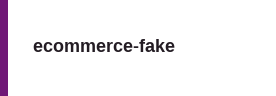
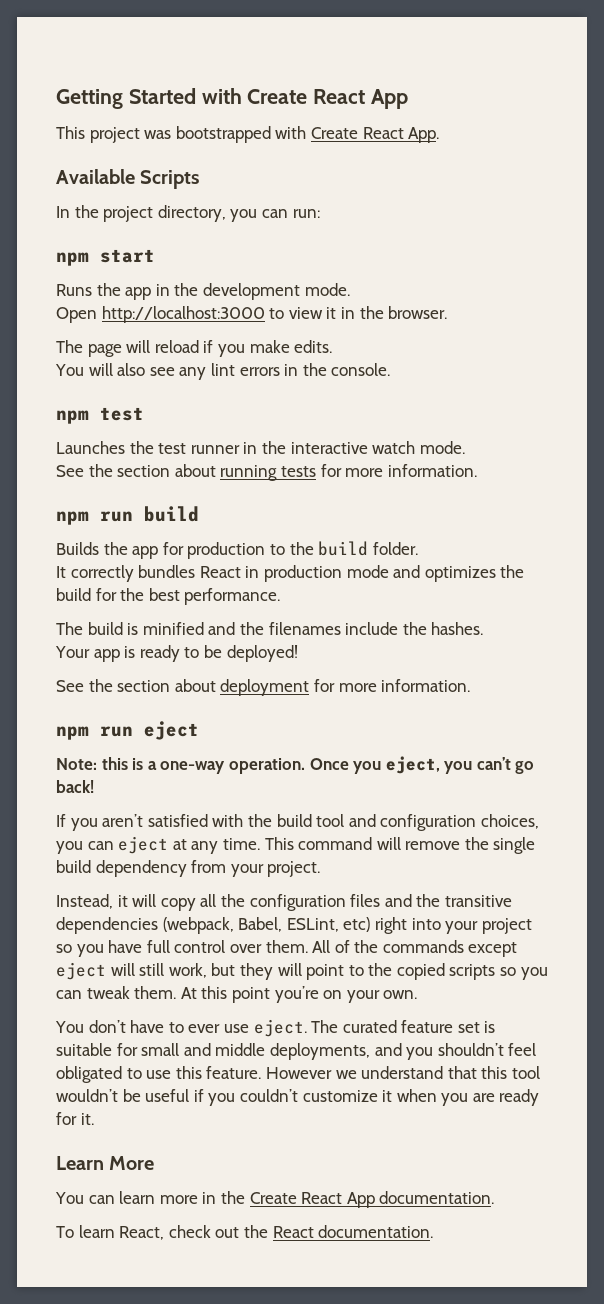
[33,39,175,52] ecommerce-fake -> [56,88,409,109] [56,126,440,143] [56,169,200,189] [56,205,320,222] [56,249,155,266] [56,283,350,300] [56,306,448,323] [56,340,333,357] [55,363,391,380] [56,407,144,424] [56,441,465,454] [56,464,477,481] [56,506,199,525] [56,541,418,559] [56,565,525,582] [56,588,281,605] [56,622,484,635] [55,645,298,662] [56,679,471,696] [56,721,199,740] [56,756,535,774] [56,780,94,793] [56,814,539,831] [56,836,536,854] [56,860,321,877] [56,894,512,911] [56,917,532,934] [56,940,518,957] [56,962,548,980] [56,986,418,1003] [55,1019,496,1037] [56,1043,537,1060] [56,1066,540,1083] [56,1089,540,1106] [56,1112,94,1125] [56,1156,155,1170] [55,1191,495,1208] [56,1225,434,1240] Getting Started with Create React App // This project was bootstrapped with Create React App. // Available Scripts // In the project directory, you can run: // npm start // Runs the app in the development mode. // Open http://localhost:3000 to view it in the browser. // The page will reload if you make edits. // You will also see any lint errors in the console. // npm test // Launches the test runner in the interactive watch mode. // See the section about running tests for more information. // npm run build // Builds the app for production to the build folder. // It correctly bundles React in production mode and optimizes the build for the best performance. // The build is minified and the filenames include the hashes. // Your app is ready to be deployed! // See the section about deployment for more information. // npm run eject // Note: this is a one-way operation. Once you eject, you can’t go back! // If you aren’t satisfied with the build tool and configuration choices, you can eject at any time. This command will remove the single build dependency from your project. // Instead, it will copy all the configuration files and the transitive dependencies (webpack, Babel, ESLint, etc) right into your project so you have full control over them. All of the commands except eject will still work, but they will point to the copied scripts so you can tweak them. At this point you’re on your own. // You don’t have to ever use eject. The curated feature set is suitable for small and middle deployments, and you shouldn’t feel obligated to use this feature. However we understand that this tool wouldn’t be useful if you couldn’t customize it when you are ready for it. // Learn More // You can learn more in the Create React App documentation. // To learn React, check out the React documentation.

